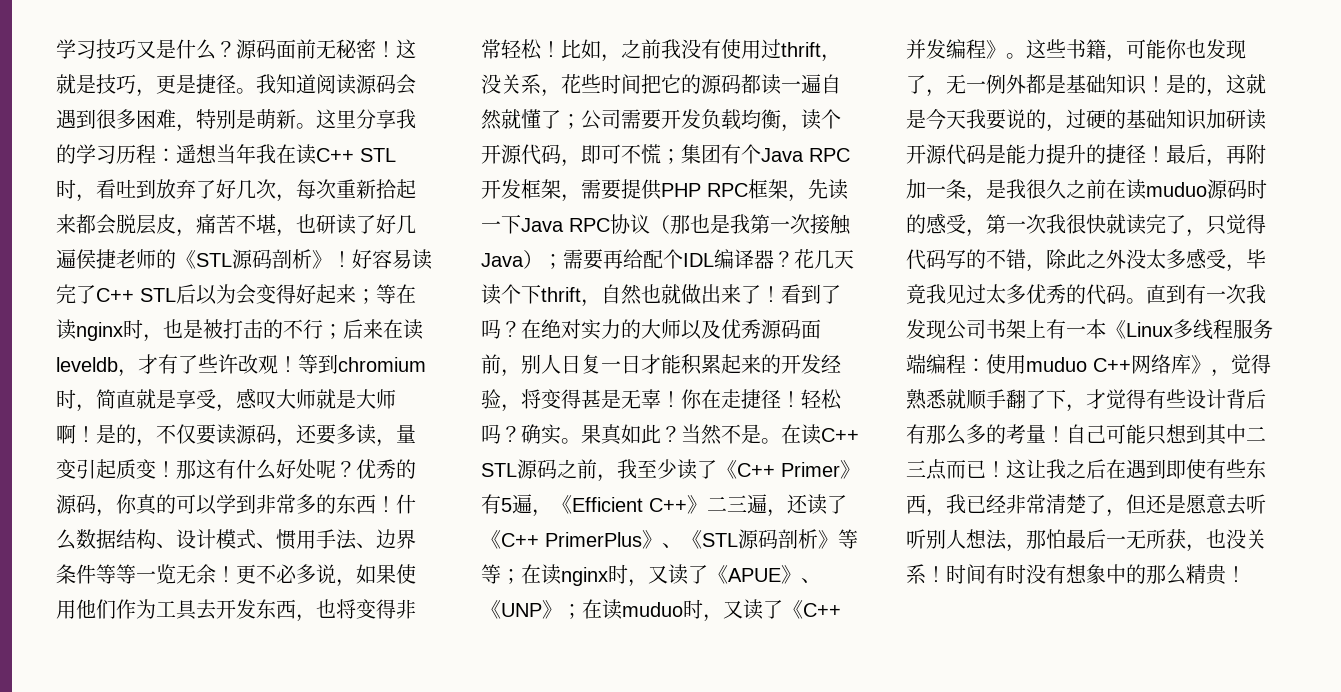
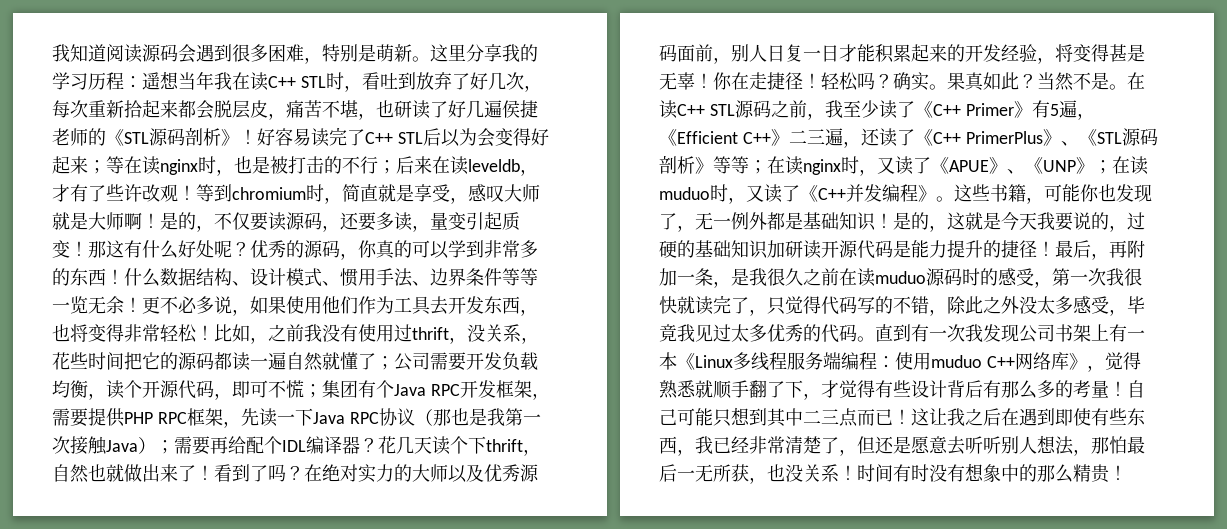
[56,39,416,60] [56,74,256,97] 学习技巧又是什么？源码面前无秘密！这就是技巧，更是捷径。 -> (52, 53) none

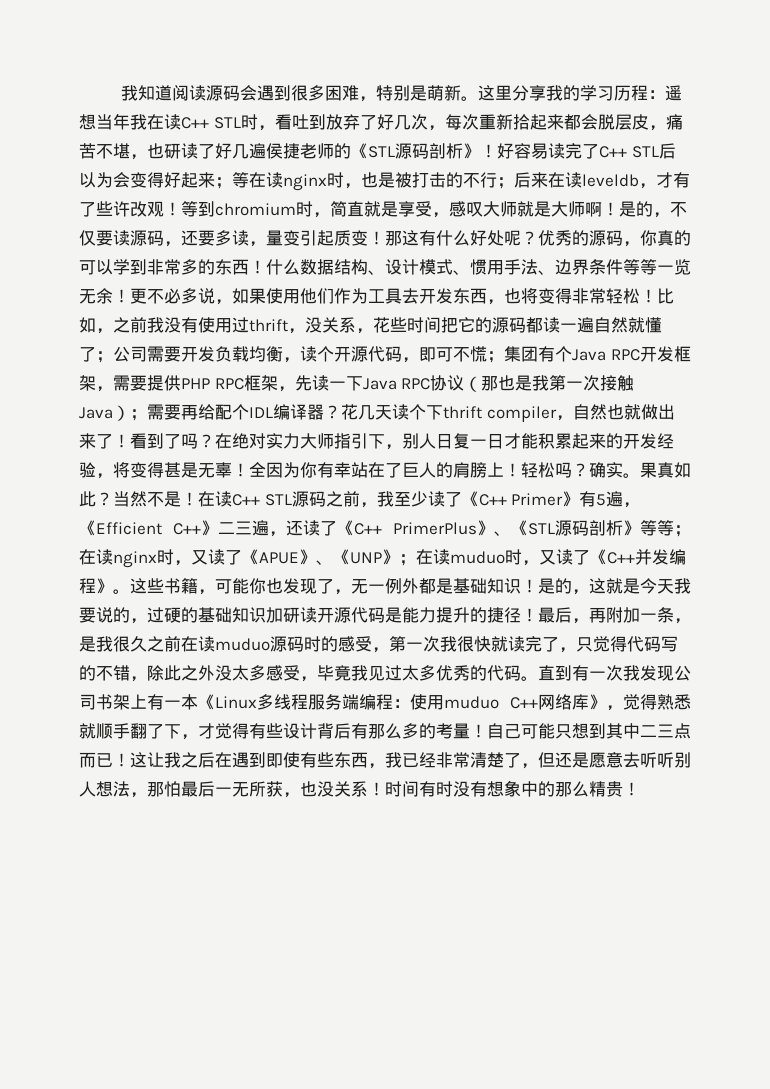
(523, 445) none -> [486,406,557,422] compiler
[394,464,539,483] [659,44,713,62] 的大师以及优秀源码面前 -> [300,433,385,449] 大师指引下
[713,72,803,90] 你在走捷径 -> [249,462,504,478] 全因为你有幸站在了巨人的肩膀上
[1109,84,1127,90] 。 -> [181,492,198,506] ！

